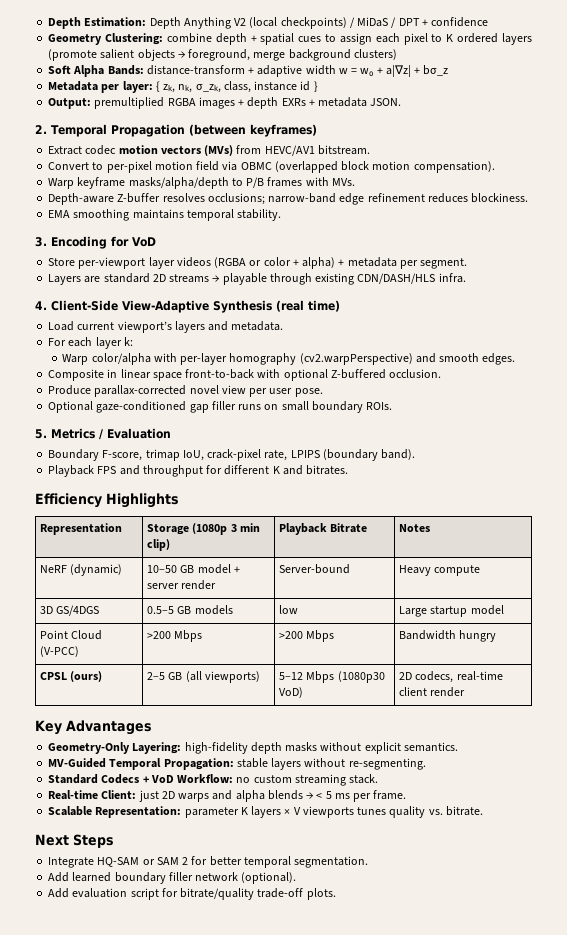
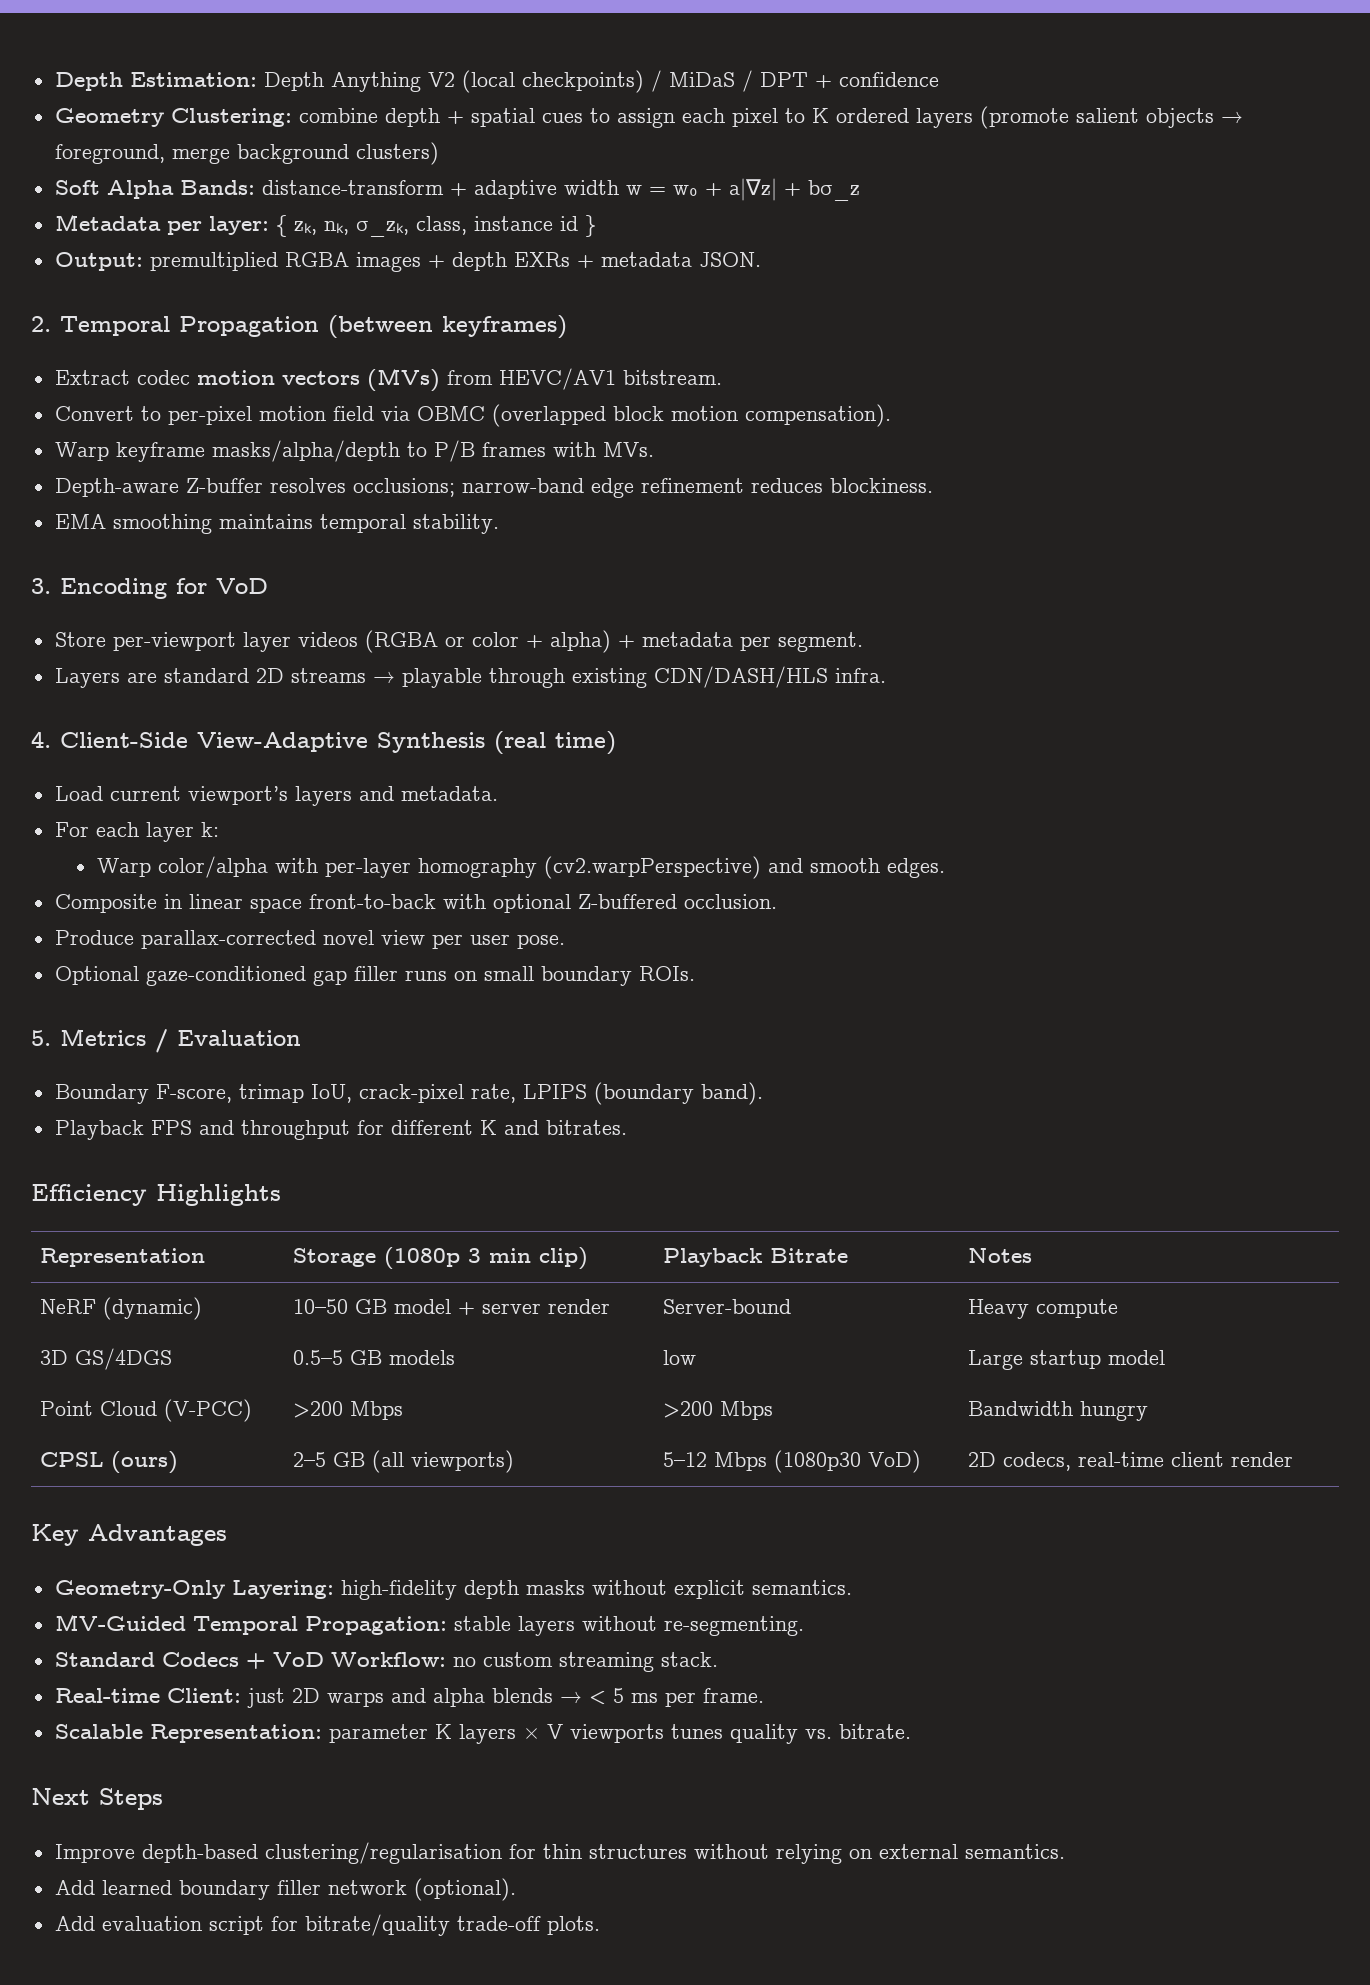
[48,856,369,868] Integrate HQ-SAM or SAM 2 for better temporal segmentation. -> [54,1842,1065,1864] Improve depth-based clustering/regularisation for thin structures without relying on external semantics.

